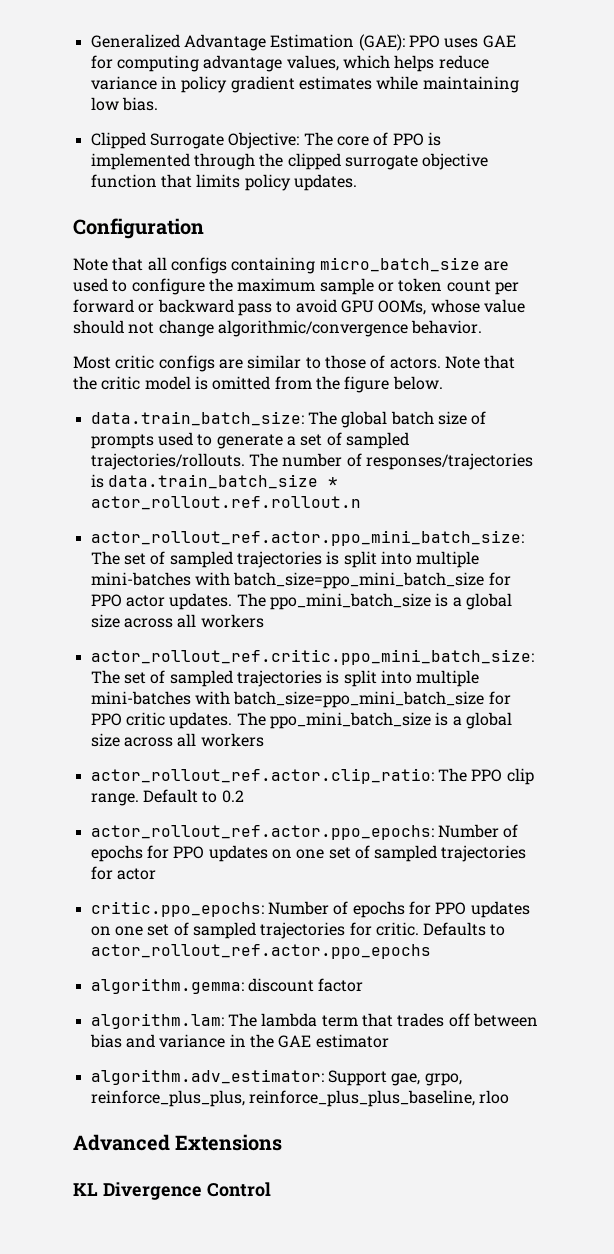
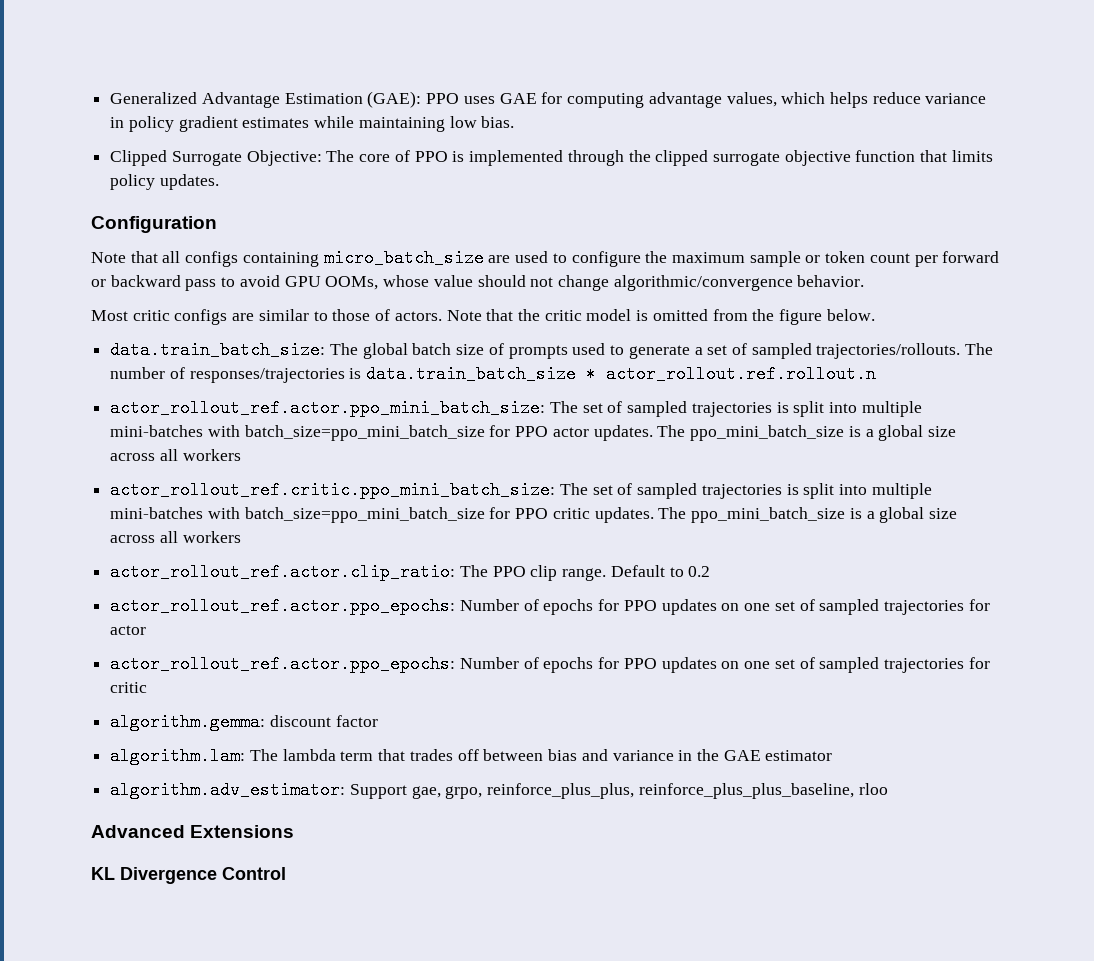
[90,901,264,917] critic.ppo_epochs: -> [110,655,456,673] actor_rollout_ref.actor.ppo_epochs:
[375,922,506,936] [90,944,431,959] critic. Defaults to actor_rollout_ref.actor.ppo_epochs -> [110,682,148,693] critic

